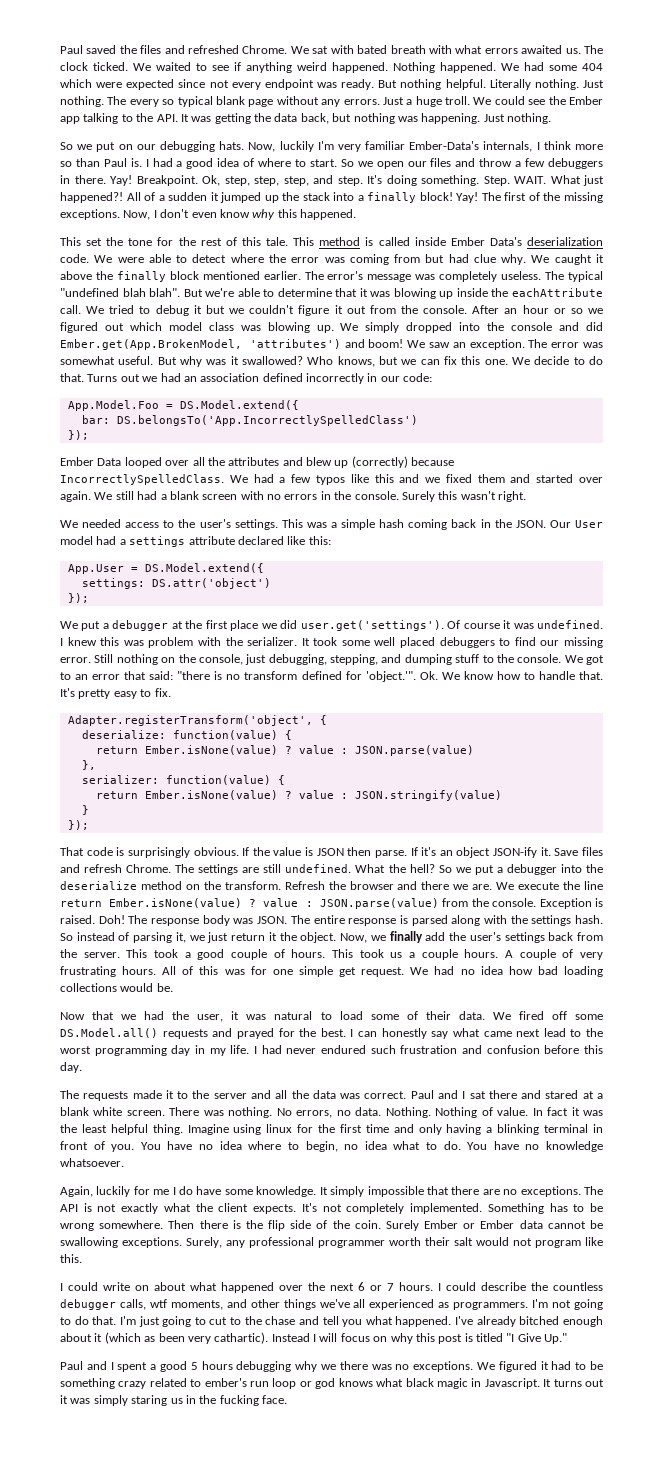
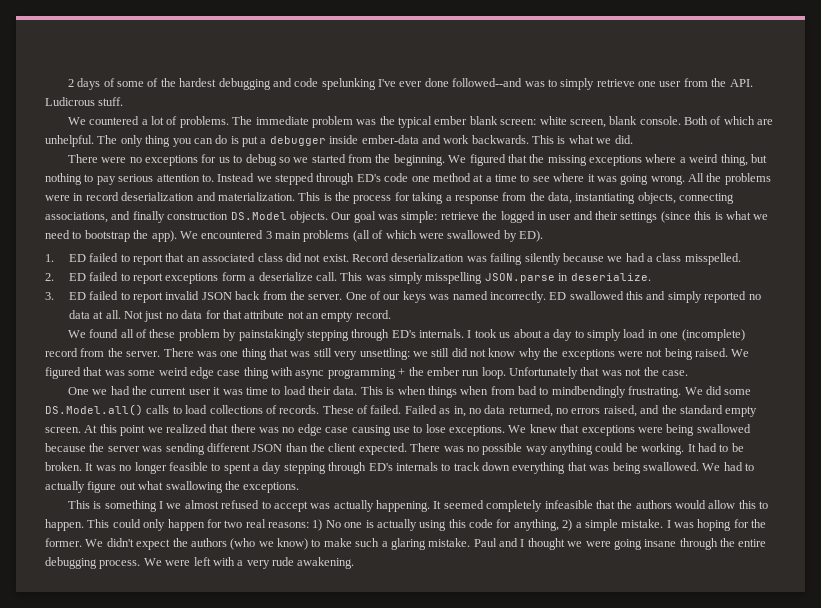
[60,45,604,54] [60,62,603,73] [60,79,605,90] [60,96,604,107] [60,113,551,124] [60,141,603,152] [60,158,604,169] [60,175,604,186] [60,192,604,203] [60,209,356,220] [60,237,603,246] [60,254,604,265] [60,271,603,282] [60,288,604,299] [60,305,603,316] [60,322,603,333] [60,339,603,350] [60,356,603,367] [60,373,433,384] [67,400,299,411] [81,415,418,426] [67,430,89,440] [60,456,455,468] [60,474,603,485] [60,491,526,502] [60,519,603,530] [60,536,331,547] [67,563,264,574] [81,578,271,589] [67,593,89,603] [60,620,603,631] [60,637,603,648] [60,654,604,665] [60,671,603,682] [60,688,171,699] [67,715,327,726] [81,730,292,740] [95,745,474,756] [81,760,96,770] [81,775,285,785] [95,790,502,801] [81,805,89,815] [67,820,89,830] [60,847,604,858] [60,864,603,875] [60,881,603,890] [60,898,603,909] [60,915,603,926] [60,931,604,943] [60,949,604,960] [60,966,604,977] [60,983,173,992] [60,1011,115,1020] Paul saved the files and refreshed Chrome. We sat with bated breath with what errors awaited us. The clock ticked. We waited to see if anything weird happened. Nothing happened. We had some 404 which were expected since not every endpoint was ready. But nothing helpful. Literally nothing. Just nothing. The every so typical blank page without any errors. Just a huge troll. We could see the Ember app talking to the API. It was getting the data back, but nothing was happening. Just nothing. // So we put on our debugging hats. Now, luckily I'm very familiar Ember-Data's internals, I think more so than Paul is. I had a good idea of where to start. So we open our files and throw a few debuggers in there. Yay! Breakpoint. Ok, step, step, step, and step. It's doing something. Step. WAIT. What just happened?! All of a sudden it jumped up the stack into a finally block! Yay! The first of the missing exceptions. Now, I don't even know why this happened. // This set the tone for the rest of this tale. This method is called inside Ember Data's deserialization code. We were able to detect where the error was coming from but had clue why. We caught it above the finally block mentioned earlier. The error's message was completely useless. The typical "undefined blah blah". But we're able to determine that it was blowing up inside the eachAttribute call. We tried to debug it but we couldn't figure it out from the console. After an hour or so we figured out which model class was blowing up. We simply dropped into the console and did Ember.get(App.BrokenModel, 'attributes') and boom! We saw an exception. The error was somewhat useful. But why was it swallowed? Who knows, but we can fix this one. We decide to do that. Turns out we had an association defined incorrectly in our code: // App.Model.Foo = DS.Model.extend({ // bar: DS.belongsTo('App.IncorrectlySpelledClass') // }); // Ember Data looped over all the attributes and blew up (correctly) because IncorrectlySpelledClass. We had a few typos like this and we fixed them and started over again. We still had a blank screen with no errors in the console. Surely this wasn't right. // We needed access to the user's settings. This was a simple hash coming back in the JSON. Our User model had a settings attribute declared like this: // App.User = DS.Model.extend({ // settings: DS.attr('object') // }); // We put a debugger at the first place we did user.get('settings'). Of course it was undefined. I knew this was problem with the serializer. It took some well placed debuggers to find our missing error. Still nothing on the console, just debugging, stepping, and dumping stuff to the console. We got to an error that said: "there is no transform defined for 'object.'". Ok. We know how to handle that. It's pretty easy to fix. // Adapter.registerTransform('object', { // deserialize: function(value) { // return Ember.isNone(value) ? value : JSON.parse(value) // }, // serializer: function(value) { // return Ember.isNone(value) ? value : JSON.stringify(value) // } // }); // That code is surprisingly obvious. If the value is JSON then parse. If it's an object JSON-ify it. Save files and refresh Chrome. The settings are still undefined. What the hell? So we put a debugger into the deserialize method on the transform. Refresh the browser and there we are. We execute the line return Ember.isNone(value) ? value : JSON.parse(value) from the console. Exception is raised. Doh! The response body was JSON. The entire response is parsed along with the settings hash. So instead of parsing it, we just return it the object. Now, we finally add the user's settings back from the server. This took a good couple of hours. This took us a couple hours. A couple of very frustrating hours. All of this was for one simple get request. We had no idea how bad loading collections would be. // Now that -> [67,78,753,90] [45,97,124,106] [67,116,774,128] [45,135,633,147] [67,154,767,166] [45,173,771,185] [45,192,735,204] [45,211,769,223] [45,230,543,242] [45,253,741,265] [45,272,651,284] [45,291,761,303] [68,310,391,322] [67,329,745,341] [45,348,750,360] [45,367,688,379] [67,387,89,395] 2 days of some of the hardest debugging and code spelunking I've ever done followed--and was to simply retrieve one user from the API. Ludicrous stuff. // We countered a lot of problems. The immediate problem was the typical ember blank screen: white screen, blank console. Both of which are unhelpful. The only thing you can do is put a debugger inside ember-data and work backwards. This is what we did. // There were no exceptions for us to debug so we started from the beginning. We figured that the missing exceptions where a weird thing, but nothing to pay serious attention to. Instead we stepped through ED's code one method at a time to see where it was going wrong. All the problems were in record deserialization and materialization. This is the process for taking a response from the data, instantiating objects, connecting associations, and finally construction DS.Model objects. Our goal was simple: retrieve the logged in user and their settings (since this is what we need to bootstrap the app). We encountered 3 main problems (all of which were swallowed by ED). // 1. ED failed to report that an associated class did not exist. Record deserialization was failing silently because we had a class misspelled. // 2. ED failed to report exceptions form a deserialize call. This was simply misspelling JSON.parse in deserialize. // 3. ED failed to report invalid JSON back from the server. One of our keys was named incorrectly. ED swallowed this and simply reported no data at all. Not just no data for that attribute not an empty record. // We found all of these problem by painstakingly stepping through ED's internals. I took us about a day to simply load in one (incomplete) record from the server. There was one thing that was still very unsettling: we still did not know why the exceptions were not being raised. We figured that was some weird edge case thing with async programming + the ember run loop. Unfortunately that was not the case. // One
[197,1011,603,1022] [60,1028,603,1039] [60,1045,603,1056] [60,1062,82,1073] [60,1090,603,1101] [60,1107,604,1118] [60,1124,603,1135] [60,1141,603,1152] [60,1158,124,1167] [60,1186,604,1197] [60,1203,603,1214] [60,1220,604,1231] [60,1237,603,1248] [60,1254,82,1263] [60,1282,603,1293] [60,1299,603,1310] [60,1316,604,1327] [60,1332,568,1344] [60,1361,604,1372] [60,1378,605,1389] [60,1395,287,1406] user, it was natural to load some of their data. We fired off some DS.Model.all() requests and prayed for the best. I can honestly say what came next lead to the worst programming day in my life. I had never endured such frustration and confusion before this day. // The requests made it to the server and all the data was correct. Paul and I sat there and stared at a blank white screen. There was nothing. No errors, no data. Nothing. Nothing of value. In fact it was the least helpful thing. Imagine using linux for the first time and only having a blinking terminal in front of you. You have no idea where to begin, no idea what to do. You have no knowledge whatsoever. // Again, luckily for me I do have some knowledge. It simply impossible that there are no exceptions. The API is not exactly what the client expects. It's not completely implemented. Something has to be wrong somewhere. Then there is the flip side of the coin. Surely Ember or Ember data cannot be swallowing exceptions. Surely, any professional programmer worth their salt would not program like this. // I could write on about what happened over the next 6 or 7 hours. I could describe the countless debugger calls, wtf moments, and other things we've all experienced as programmers. I'm not going to do that. I'm just going to cut to the chase and tell you what happened. I've already bitched enough about it (which as been very cathartic). Instead I will focus on why this post is titled "I Give Up." // Paul and I spent a good 5 hours debugging why we there was no exceptions. We figured it had to be something crazy related to ember's run loop or god knows what black magic in Javascript. It turns out it was simply staring us in the fucking face. -> [150,386,752,398] [45,404,758,417] [45,424,751,436] [45,443,744,455] [45,462,754,474] [45,481,300,493] [67,500,769,512] [45,519,767,531] [45,538,767,550] [45,557,355,569] current user it was time to load their data. This is when things when from bad to mindbendingly frustrating. We did some DS.Model.all() calls to load collections of records. These of failed. Failed as in, no data returned, no errors raised, and the standard empty screen. At this point we realized that there was no edge case causing use to lose exceptions. We knew that exceptions were being swallowed because the server was sending different JSON than the client expected. There was no possible way anything could be working. It had to be broken. It was no longer feasible to spent a day stepping through ED's internals to track down everything that was being swallowed. We had to actually figure out what swallowing the exceptions. // This is something I we almost refused to accept was actually happening. It seemed completely infeasible that the authors would allow this to happen. This could only happen for two real reasons: 1) No one is actually using this code for anything, 2) a simple mistake. I was hoping for the former. We didn't expect the authors (who we know) to make such a glaring mistake. Paul and I thought we were going insane through the entire debugging process. We were left with a very rude awakening.

